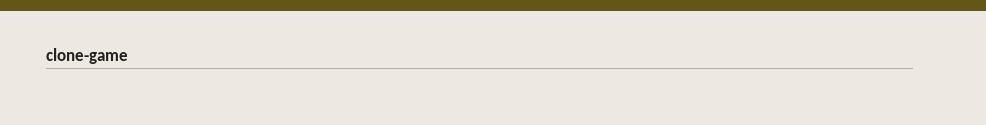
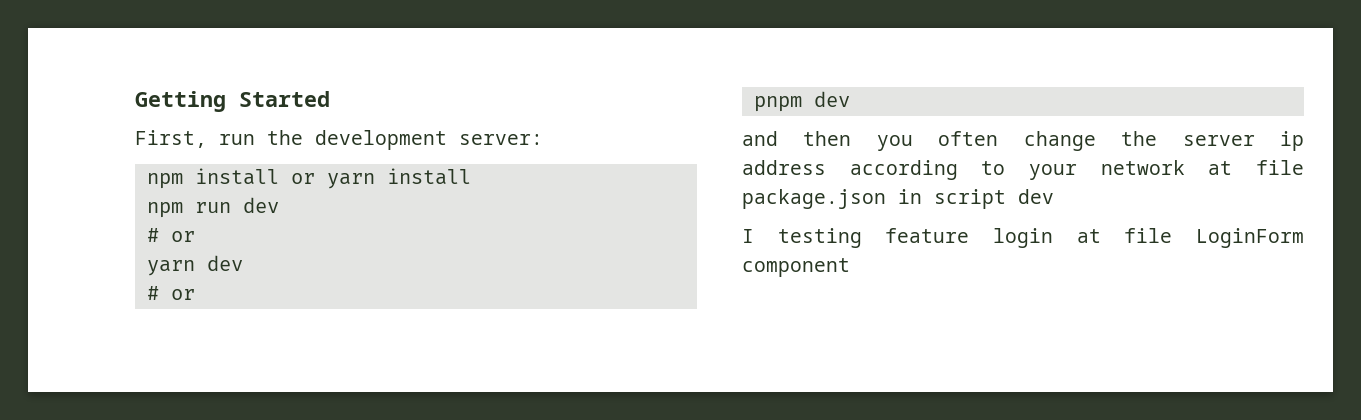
[46,48,128,64] clone-game -> [135,91,330,112] [135,130,543,150] [146,168,471,189] [146,197,279,218] [146,228,195,242] [146,255,243,276] [146,286,195,300] [753,91,850,112] [742,131,1304,151] [742,160,1304,180] [742,189,1054,209] [742,228,1304,248] [742,258,850,277] Getting Started // First, run the development server: // npm install or yarn install // npm run dev // # or // yarn dev // # or // pnpm dev // and then you often change the server ip address according to your network at file package.json in script dev // I testing feature login at file LoginForm component

